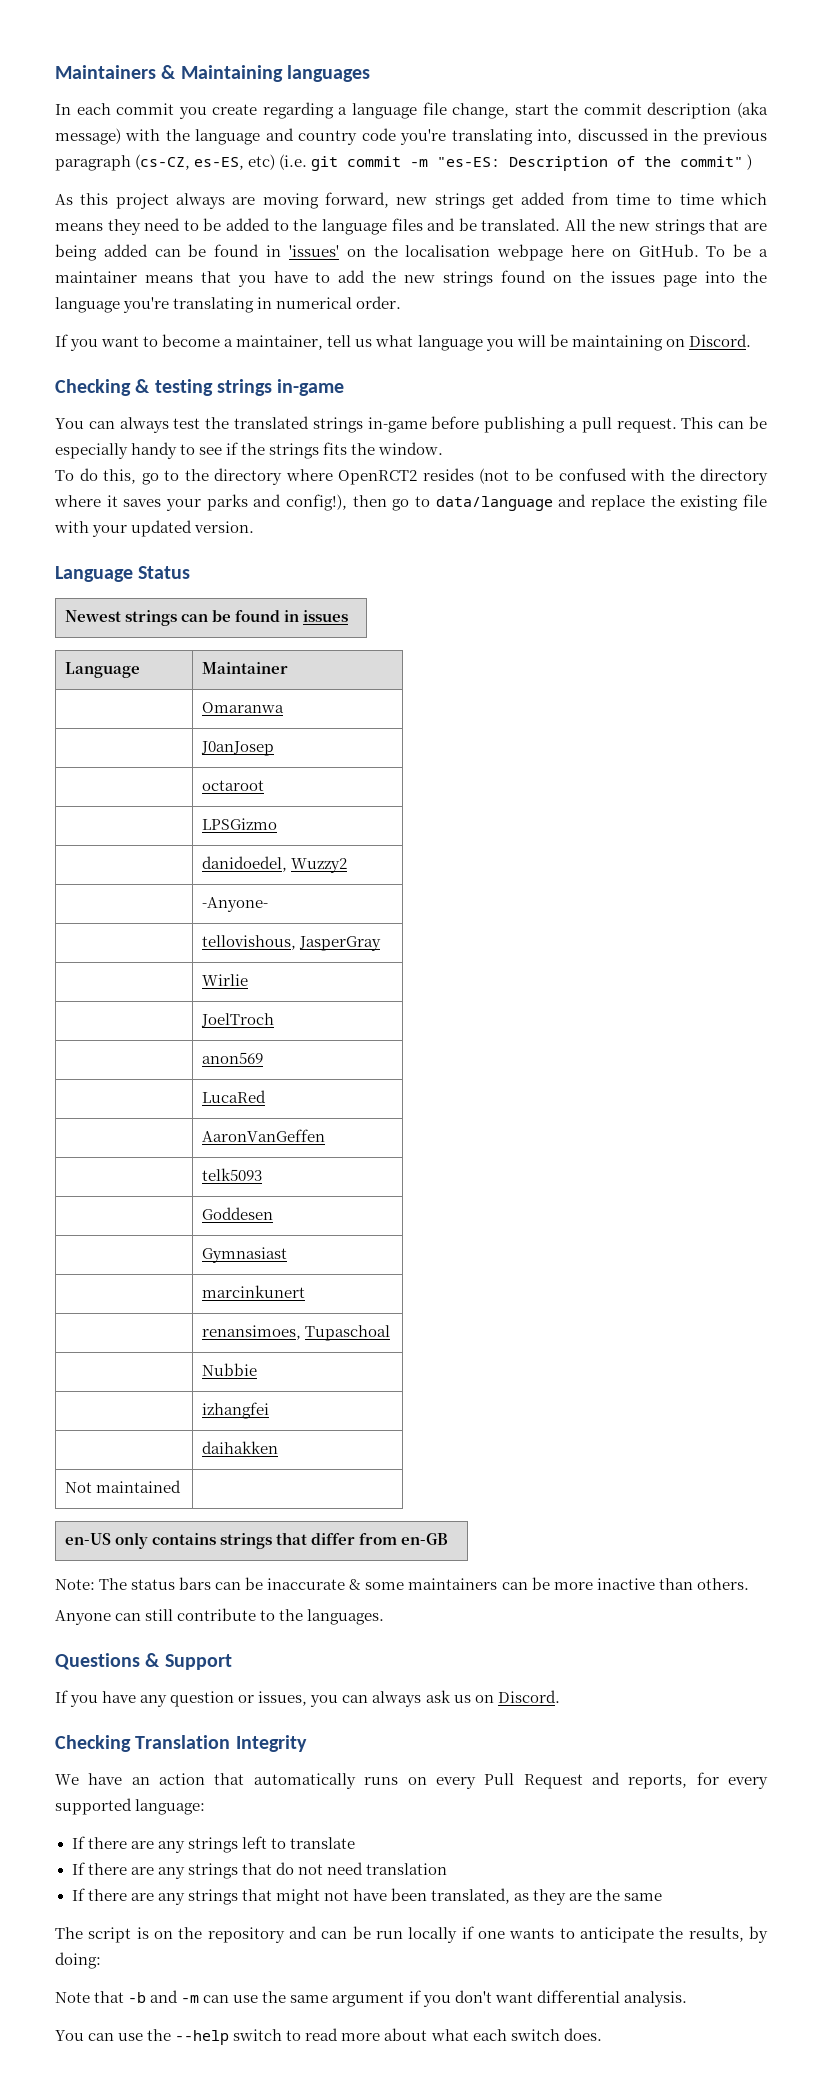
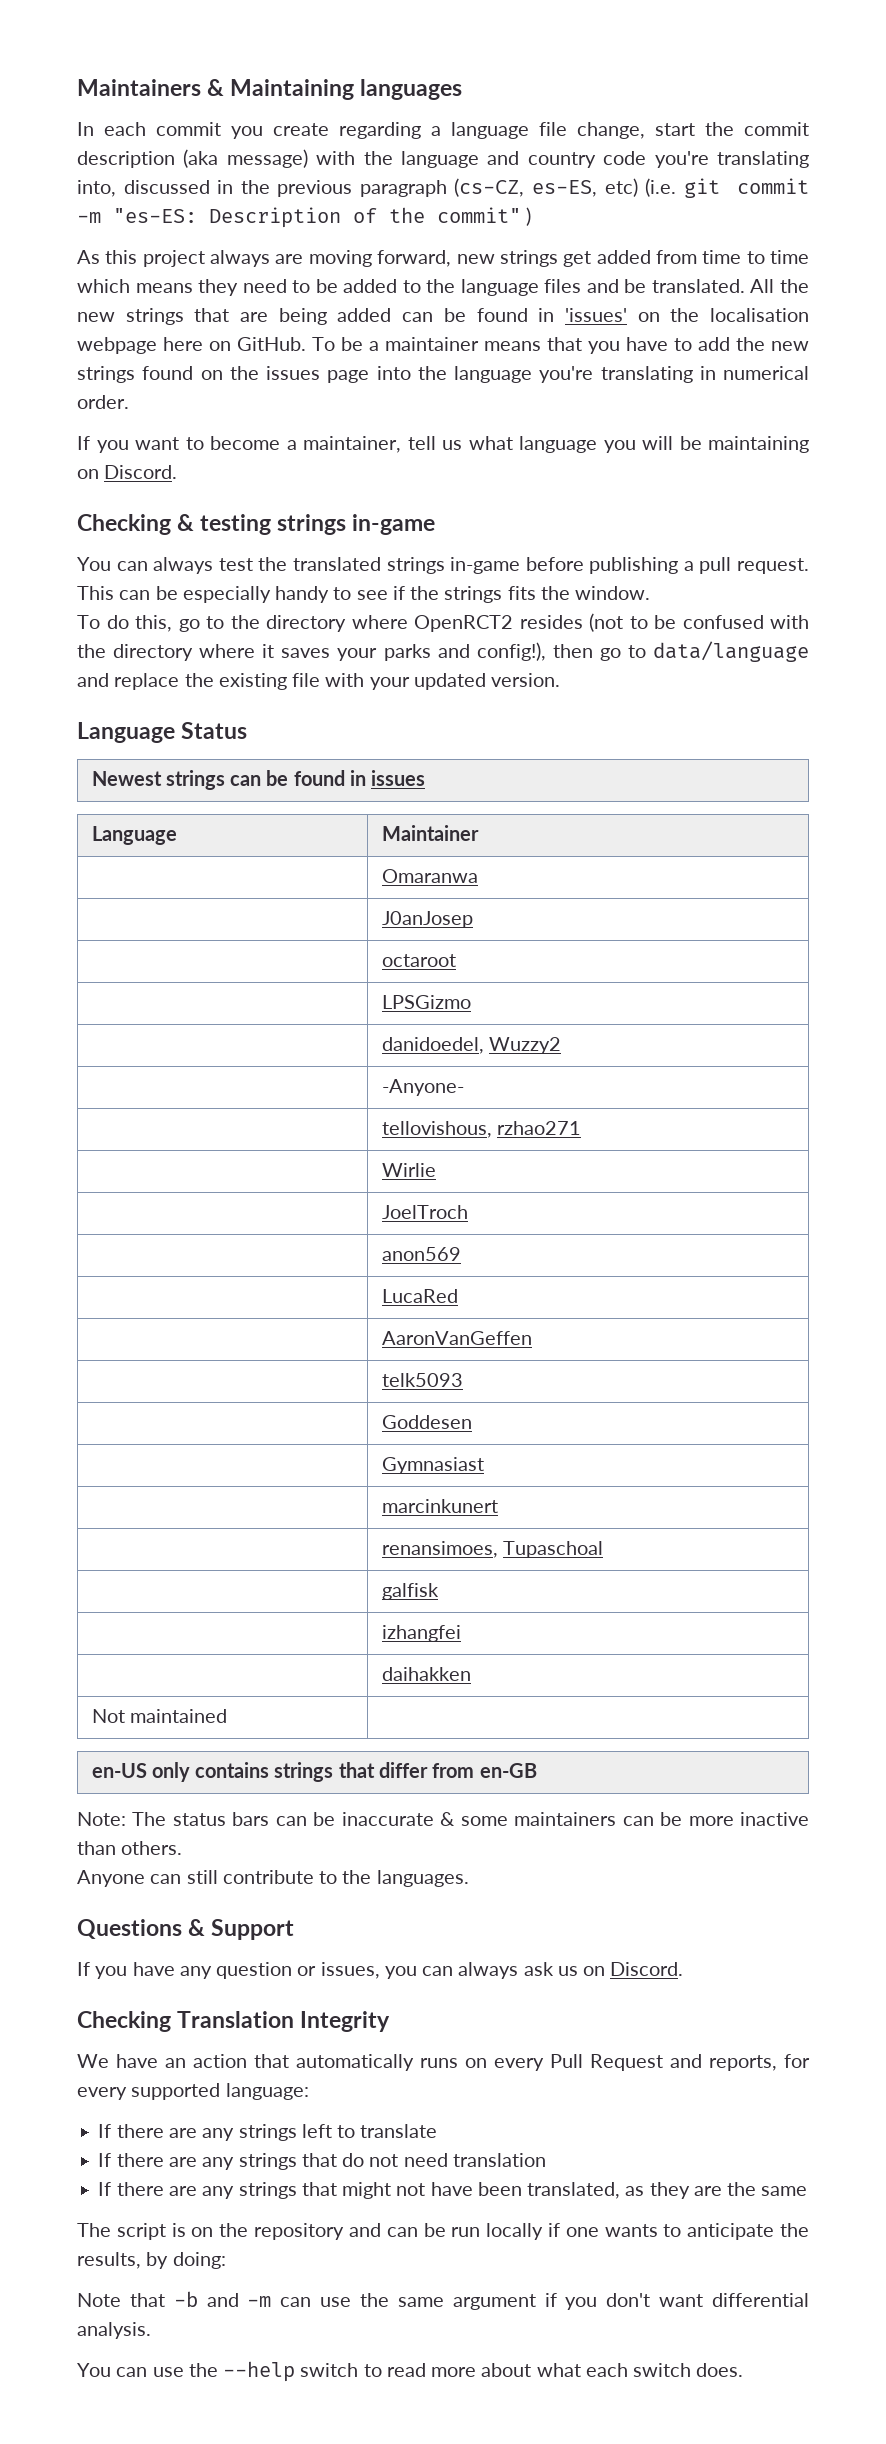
[299,936,382,951] JasperGray -> [496,1121,581,1135] rzhao271
[202,1363,258,1376] Nubbie -> [381,1583,439,1600] galfisk

